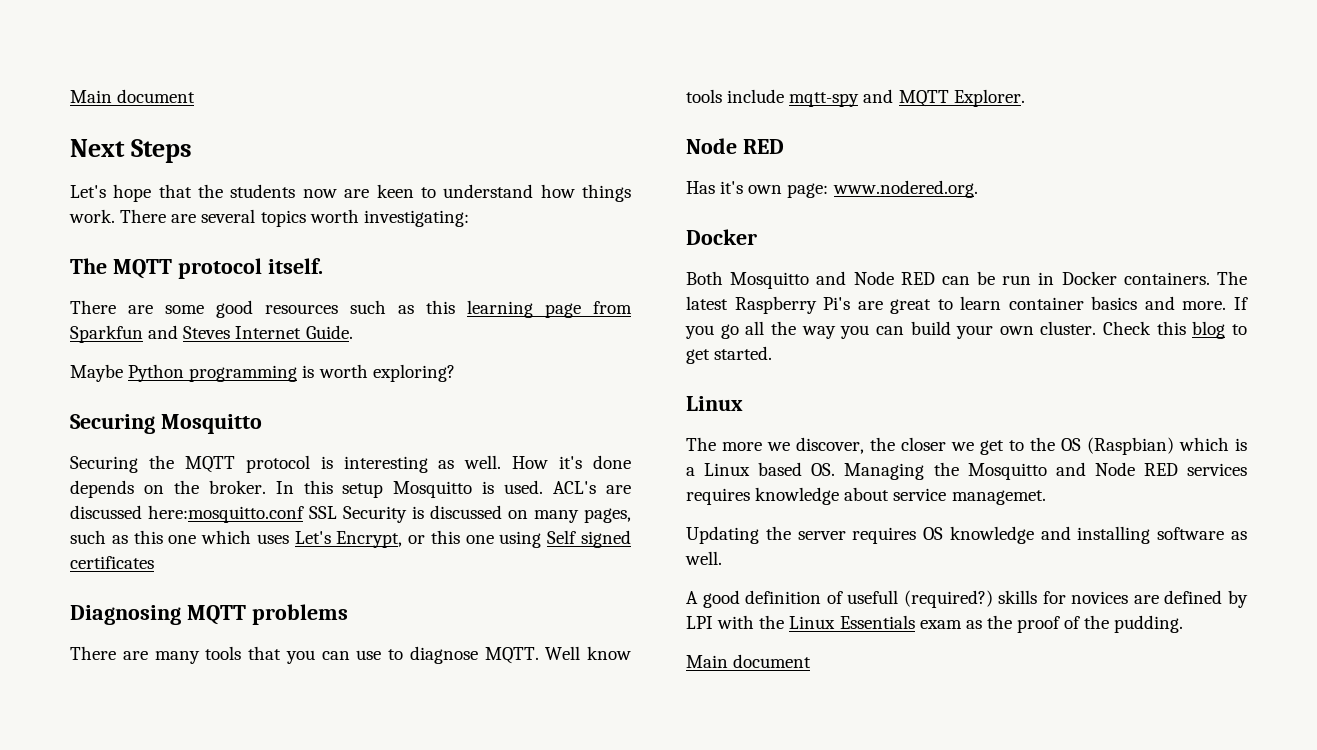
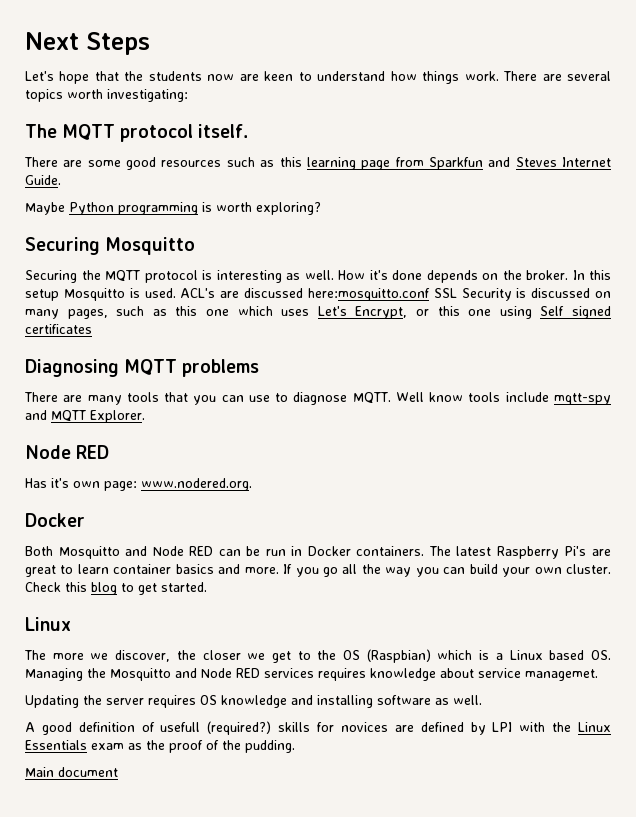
[70,89,196,103] Main document // -> (25, 41) none

